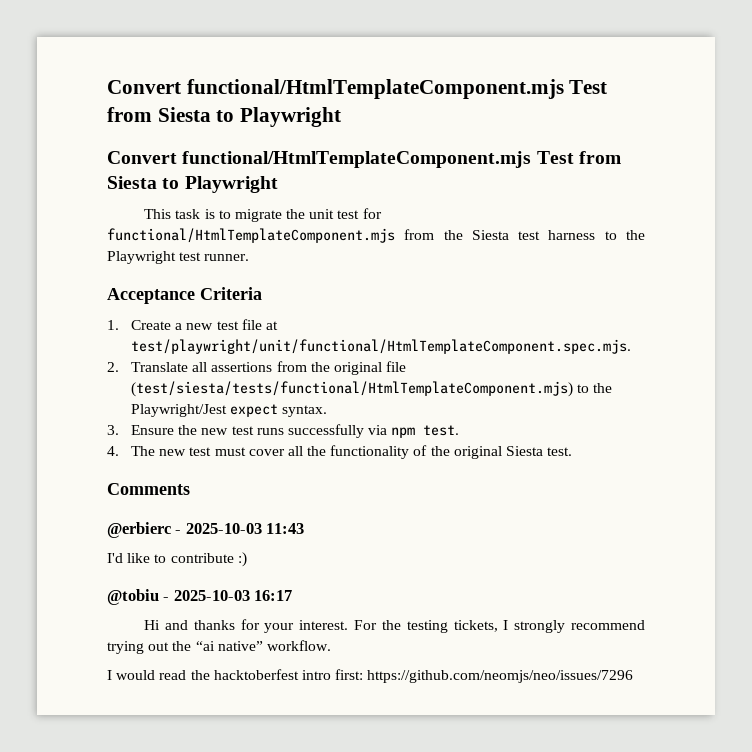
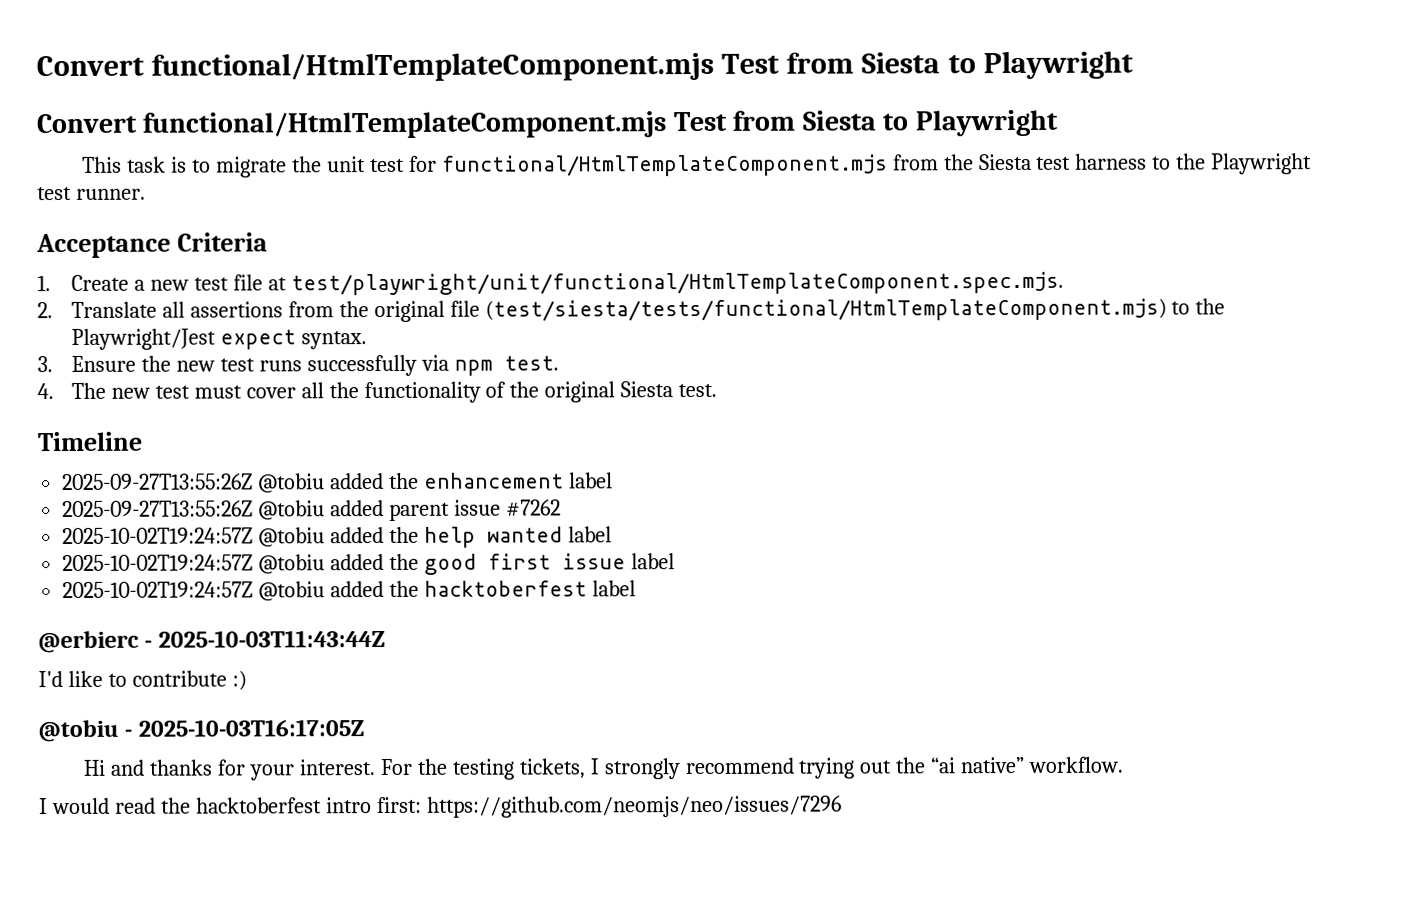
[107,483,190,495] Comments -> [37,431,142,452] [62,472,613,494] [62,499,561,521] [62,526,612,548] [62,553,675,575] [62,580,636,602] Timeline // 2025-09-27T13:55:26Z @tobiu added the enhancement label // 2025-09-27T13:55:26Z @tobiu added parent issue #7262 // 2025-10-02T19:24:57Z @tobiu added the help wanted label // 2025-10-02T19:24:57Z @tobiu added the good first issue label // 2025-10-02T19:24:57Z @tobiu added the hacktoberfest label
[185,523,305,534] 2025-10-03 11:43 -> [157,629,385,648] 2025-10-03T11:43:44Z
[173,590,293,601] 2025-10-03 16:17 -> [137,719,364,737] 2025-10-03T16:17:05Z

